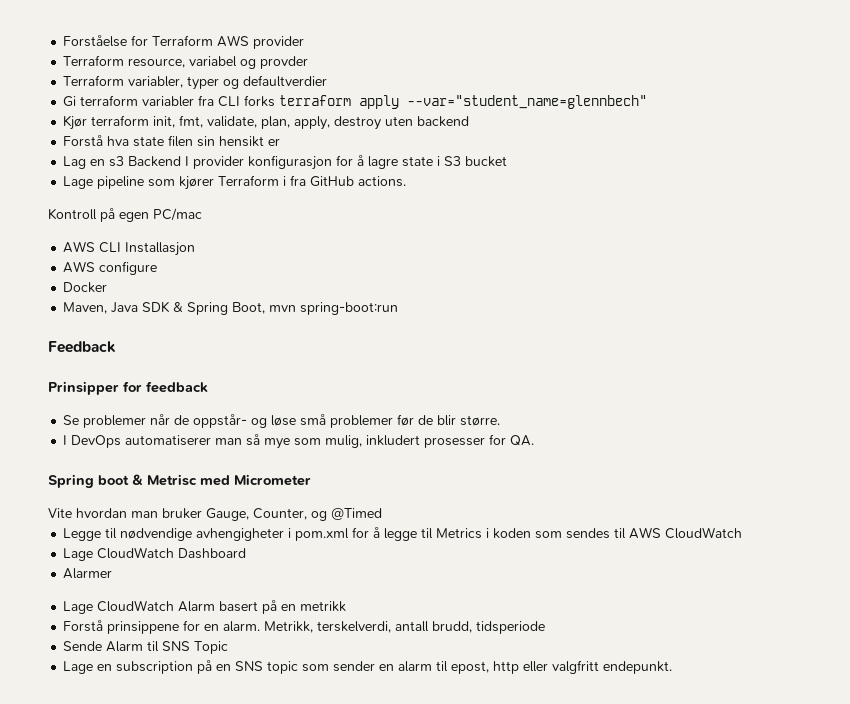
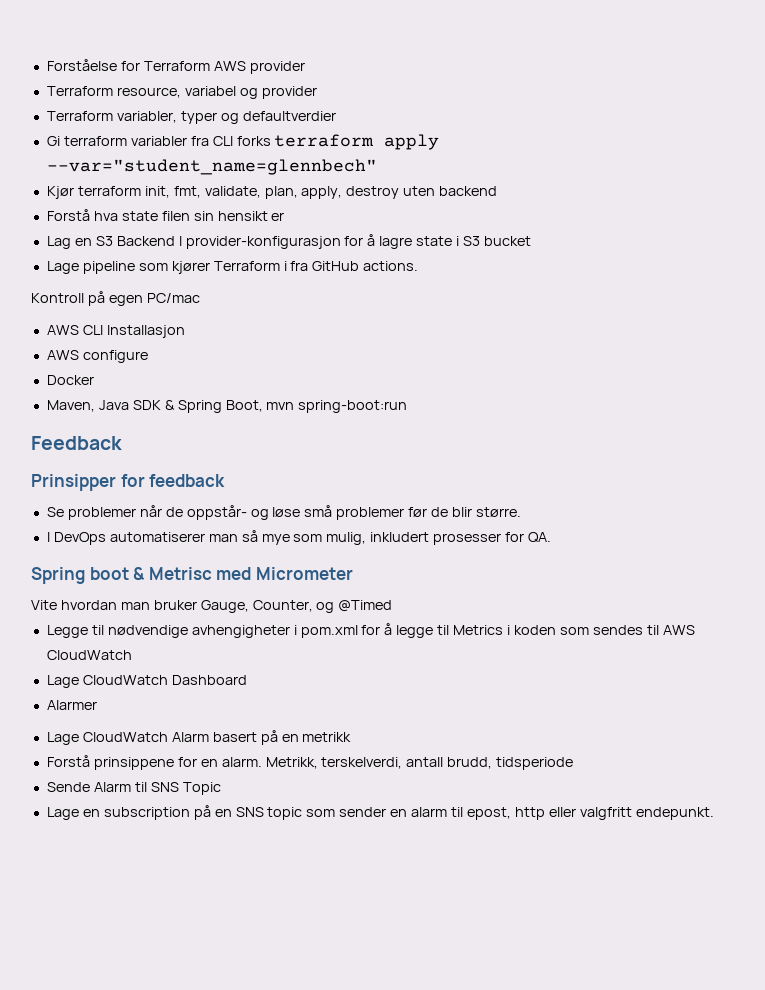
[260,56,309,69] provder -> [261,86,317,99] provider
[109,156,125,167] s3 -> [95,236,113,246] S3
[193,155,333,170] provider konfigurasjon -> [185,236,341,249] provider-konfigurasjon

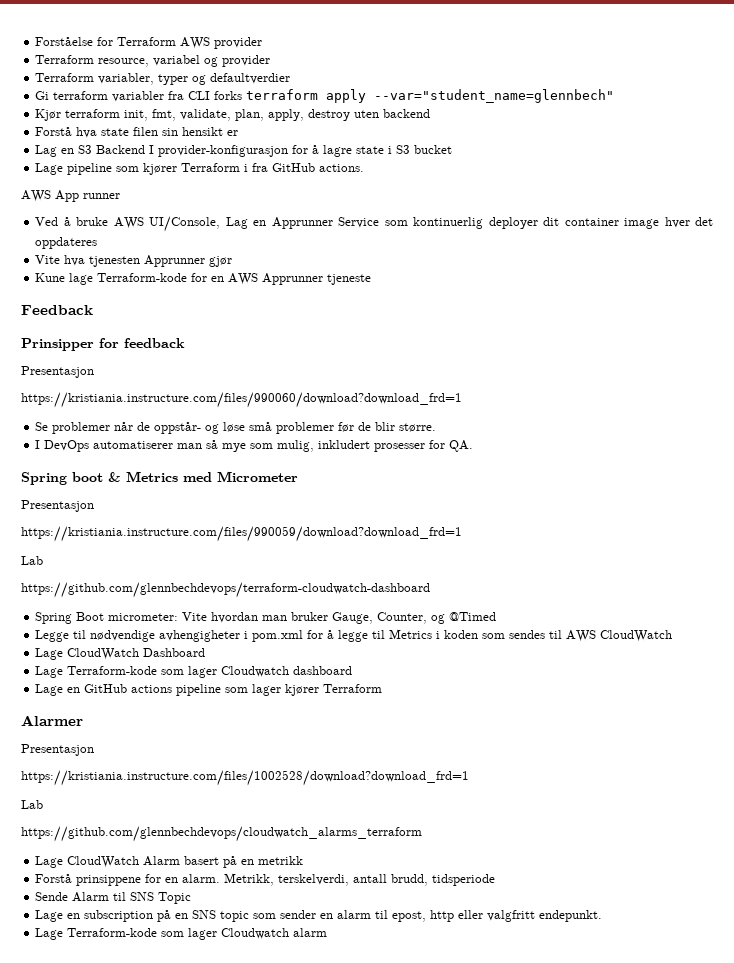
[31,291,200,306] [46,325,185,338] [46,350,148,363] [46,375,94,385] [46,400,408,413] Kontroll på egen PC/mac // AWS CLI Installasjon // AWS configure // Docker // Maven, Java SDK & Spring Boot, mvn spring-boot:run -> [21,190,120,202] [35,216,714,232] [35,237,98,249] [35,255,233,267] [35,273,372,285] AWS App runner // Ved å bruke AWS UI/Console, Lag en Apprunner Service som kontinuerlig deployer dit container image hver det oppdateres // Vite hva tjenesten Apprunner gjør // Kune lage Terraform-kode for en AWS Apprunner tjeneste
(226, 480) none -> [21,366,94,378] [21,392,462,408] // Presentasjon // https://kristiania.instructure.com/files/990060/download?download_frd=1
[148,567,212,580] Metrisc -> [126,471,178,482] Metrics
(353, 573) none -> [21,500,94,512] [21,526,462,542] [21,556,43,565] [21,582,430,598] [35,612,179,624] Presentasjon // https://kristiania.instructure.com/files/990059/download?download_frd=1 // Lab // https://github.com/glennbechdevops/terraform-cloudwatch-dashboard // Spring Boot micrometer:
[46,700,97,710] Alarmer -> [35,666,353,678] [35,684,383,696] [21,715,83,726] [21,744,94,756] [21,770,469,786] [21,800,43,809] [21,826,422,842] Lage Terraform-kode som lager Cloudwatch dashboard // Lage en GitHub actions pipeline som lager kjører Terraform // Alarmer // Presentasjon // https://kristiania.instructure.com/files/1002528/download?download_frd=1 // Lab // https://github.com/glennbechdevops/cloudwatch_alarms_terraform
(714, 813) none -> [35,928,328,940] // Lage Terraform-kode som lager Cloudwatch alarm

